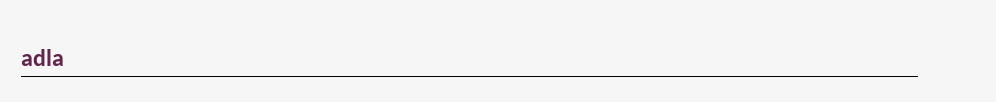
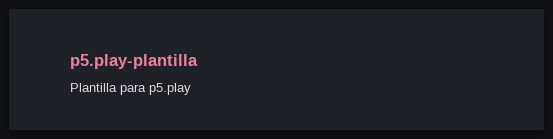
[21,49,64,66] adla -> [70,54,198,69] [70,83,191,95] p5.play-plantilla // Plantilla para p5.play

